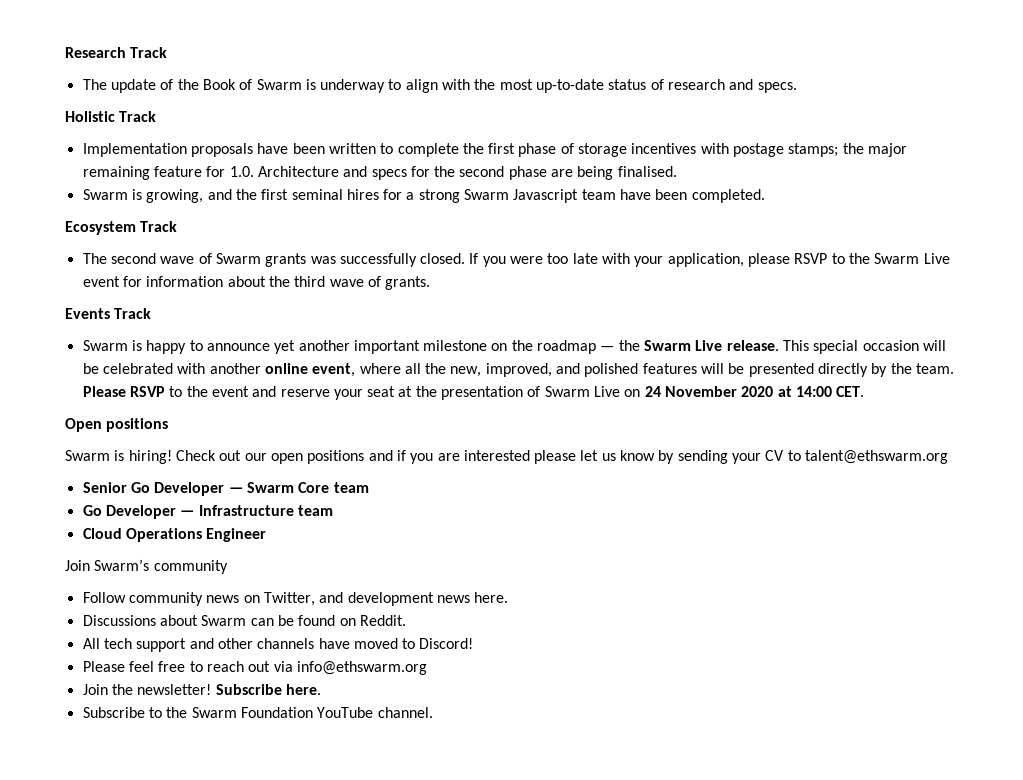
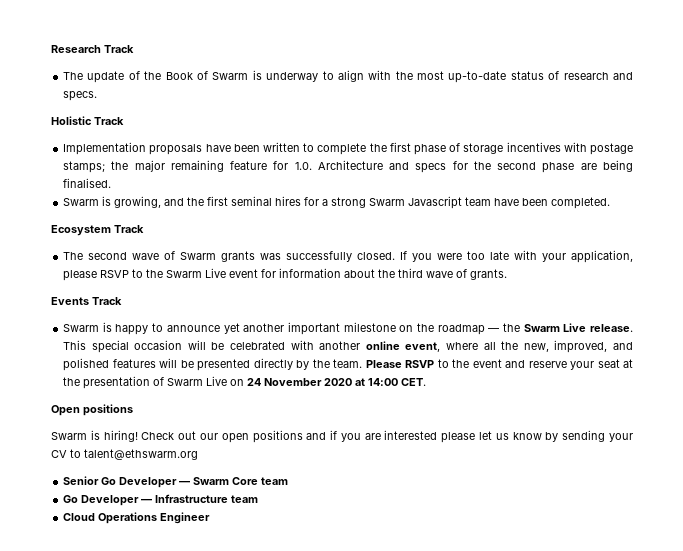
[65,559,228,574] [82,592,509,606] [82,615,406,626] [82,638,474,652] [82,661,427,675] [82,684,321,695] [82,707,433,718] // Join Swarm’s community // Follow community news on Twitter, and development news here. // Discussions about Swarm can be found on Reddit. // All tech support and other channels have moved to Discord! // Please feel free to reach out via info@ethswarm.org // Join the newsletter! Subscribe here. // Subscribe to the Swarm Foundation YouTube channel. -> (211, 518) none

